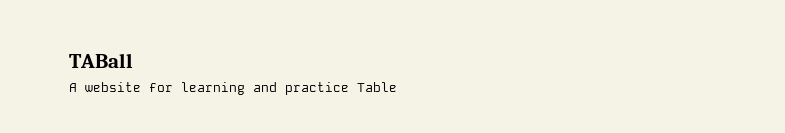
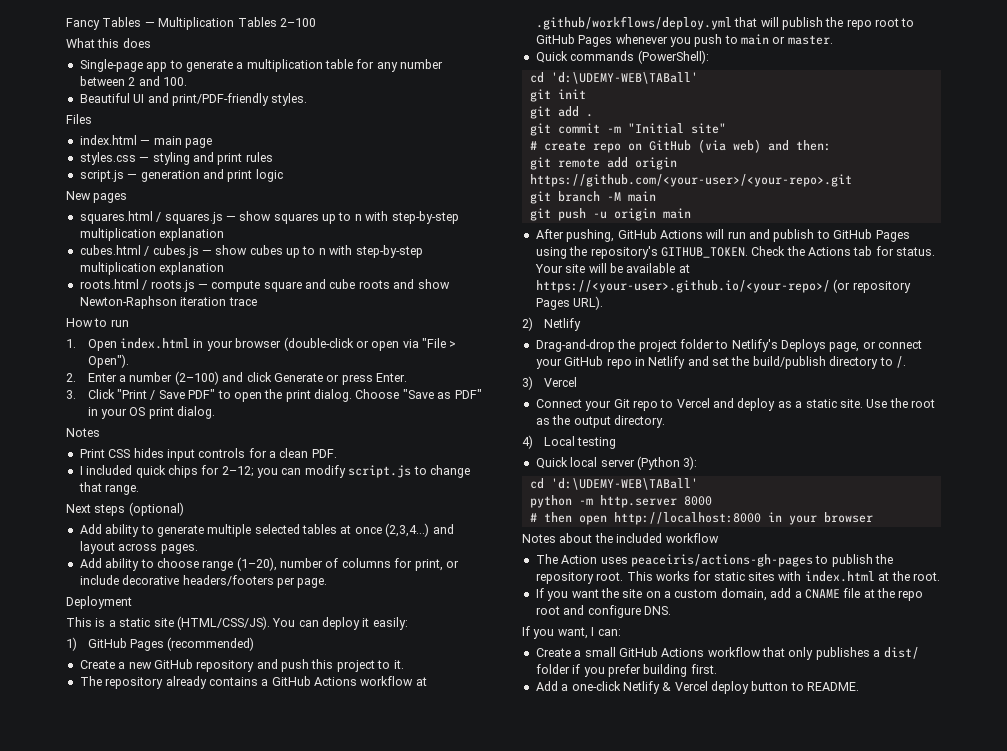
[69,53,133,68] [69,82,397,95] TABall // A website for learning and practice Table -> [66,17,316,30] [66,38,151,48] [79,59,444,72] [79,76,187,86] [79,93,308,106] [66,114,92,124] [79,135,212,148] [79,152,273,165] [79,169,283,182] [66,191,128,203] [79,211,459,224] [79,228,225,241] [79,245,423,258] [79,262,225,275] [79,279,450,292] [79,296,257,309] [66,318,129,327] [66,337,457,351] [87,354,129,368] [66,371,408,385] [66,389,482,402] [87,406,216,419] [66,428,100,437] [79,448,337,461] [79,465,470,478] [78,482,140,495] [66,502,184,516] [79,523,454,537] [79,541,198,554] [79,557,459,571] [79,575,328,588] [66,596,132,609] [66,616,408,630] [66,637,255,651] [79,659,404,672] [79,676,427,689] [535,16,915,30] [535,34,833,47] [535,50,709,64] [529,72,698,84] [529,89,586,102] [529,106,593,119] [529,123,726,136] [529,139,831,153] [529,157,677,170] [529,174,852,187] [529,191,656,204] [529,208,691,221] [535,229,910,242] [535,246,936,259] [534,263,690,273] [535,279,911,293] [535,296,604,310] [522,317,581,331] [535,339,923,352] [535,356,906,369] [522,376,577,390] [535,398,935,411] [535,415,665,428] [522,435,617,449] [535,456,698,470] [529,478,698,490] [529,495,712,508] [529,512,873,525] [522,533,719,543] [535,554,893,567] [535,571,940,584] [535,588,924,601] [535,605,671,618] [522,626,621,639] [535,647,919,660] [535,664,717,677] [535,681,860,694] Fancy Tables — Multiplication Tables 2–100 // What this does // Single-page app to generate a multiplication table for any number between 2 and 100. // Beautiful UI and print/PDF-friendly styles. // Files // index.html — main page // styles.css — styling and print rules // script.js — generation and print logic // New pages // squares.html / squares.js — show squares up to n with step-by-step multiplication explanation // cubes.html / cubes.js — show cubes up to n with step-by-step multiplication explanation // roots.html / roots.js — compute square and cube roots and show Newton-Raphson iteration trace // How to run // 1. Open index.html in your browser (double-click or open via "File > Open"). // 2. Enter a number (2–100) and click Generate or press Enter. // 3. Click "Print / Save PDF" to open the print dialog. Choose "Save as PDF" in your OS print dialog. // Notes // Print CSS hides input controls for a clean PDF. // I included quick chips for 2–12; you can modify script.js to change that range. // Next steps (optional) // Add ability to generate multiple selected tables at once (2,3,4...) and layout across pages. // Add ability to choose range (1–20), number of columns for print, or include decorative headers/footers per page. // Deployment // This is a static site (HTML/CSS/JS). You can deploy it easily: // 1) GitHub Pages (recommended) // Create a new GitHub repository and push this project to it. // The repository already contains a GitHub Actions workflow at .github/workflows/deploy.yml that will publish the repo root to GitHub Pages whenever you push to main or master. // Quick commands (PowerShell): // cd 'd:\UDEMY-WEB\TABall' // git init // git add . // git commit -m "Initial site" // # create repo on GitHub (via web) and then: // git remote add origin https://github.com/<your-user>/<your-repo>.git // git branch -M main // git push -u origin main // After pushing, GitHub Actions will run and publish to GitHub Pages using the repository's GITHUB_TOKEN. Check the Actions tab for status. Your site will be available at https://<your-user>.github.io/<your-repo>/ (or repository Pages URL). // 2) Netlify // Drag-and-drop the project folder to Netlify's Deploys page, or connect your GitHub repo in Netlify and set the build/publish directory to /. // 3) Vercel // Connect your Git repo to Vercel and deploy as a static site. Use the root as the output directory. // 4) Local testing // Quick local server (Python 3): // cd 'd:\UDEMY-WEB\TABall' // python -m http.server 8000 // # then open http://localhost:8000 in your browser // Notes about the included workflow // The Action uses peaceiris/actions-gh-pages to publish the repository root. This works for static sites with index.html at the root. // If you want the site on a custom domain, add a CNAME file at the repo root and configure DNS. // If you want, I can: // Create a small GitHub Actions workflow that only publishes a dist/ folder if you prefer building first. // Add a one-click Netlify & Vercel deploy button to README.

